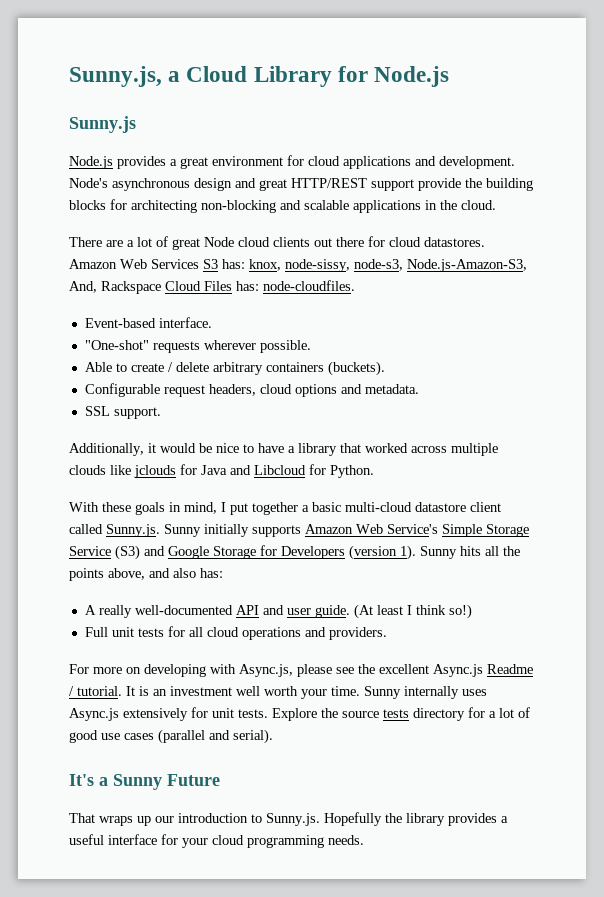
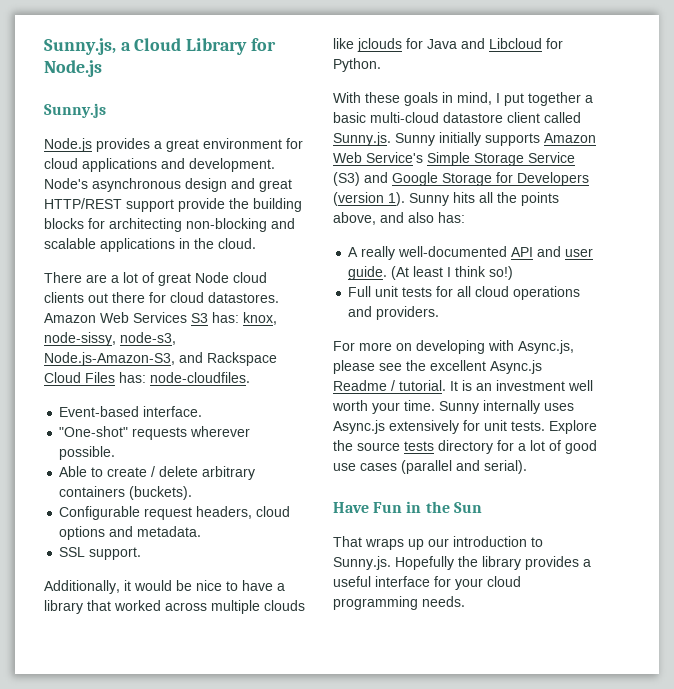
[69,281,97,293] And, -> [179,352,203,363] and
[69,774,220,790] It's a Sunny Future -> [333,501,482,513] Have Fun in the Sun

